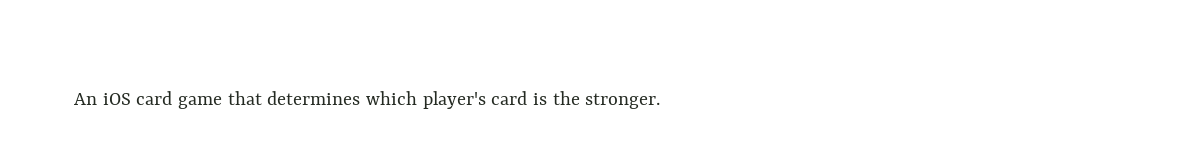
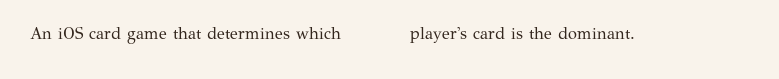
[585,93,661,109] stronger. -> [558,27,635,40] dominant.

